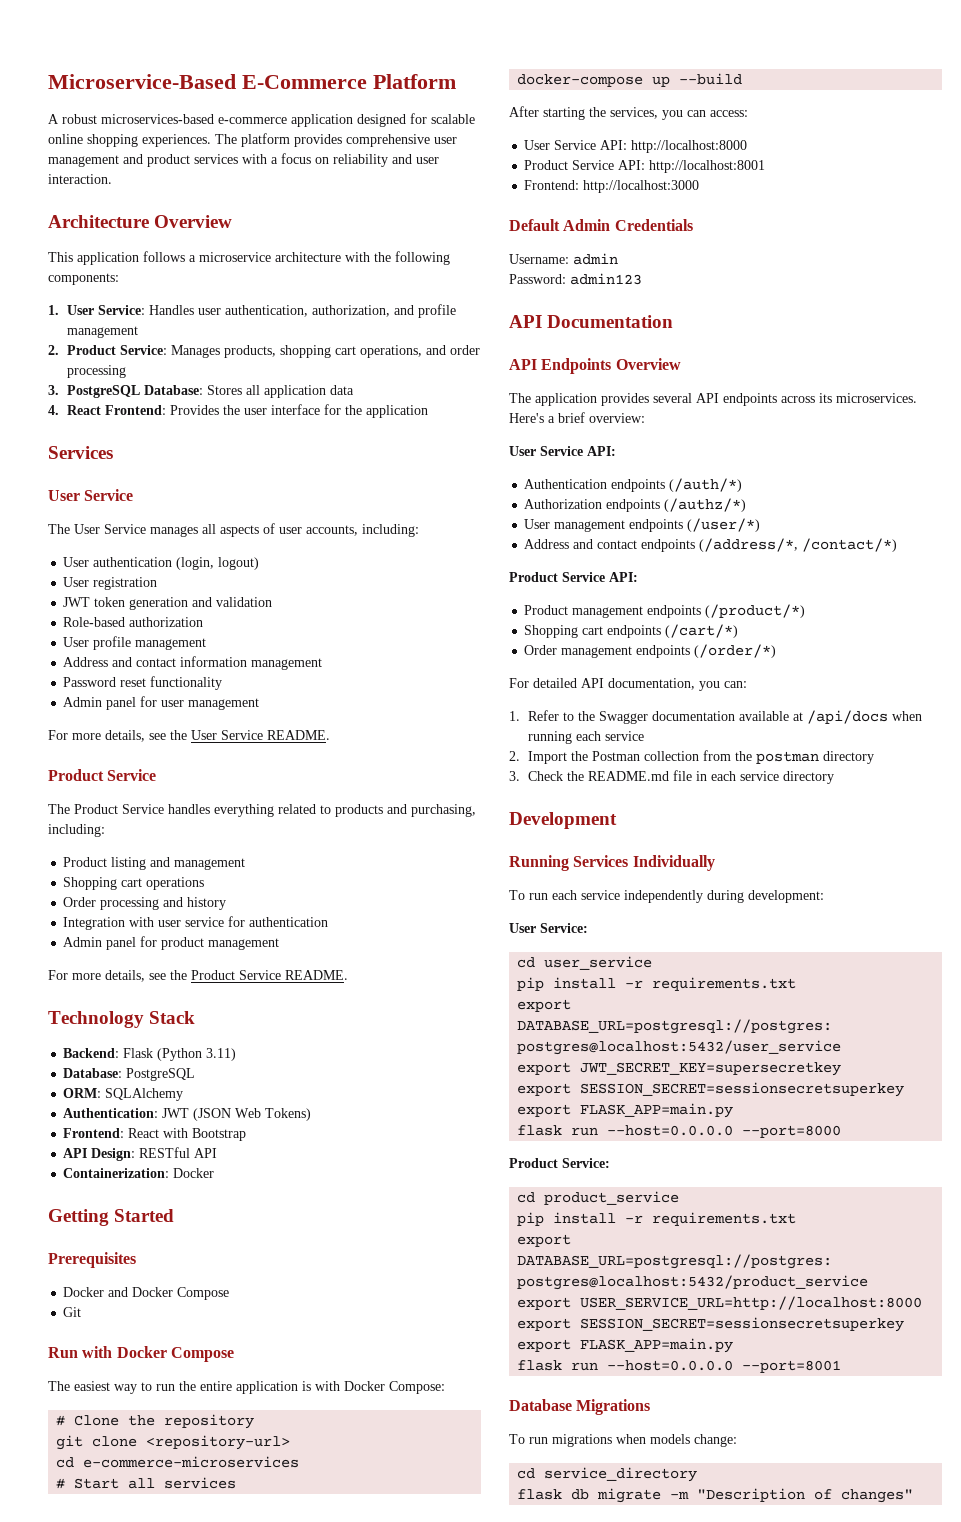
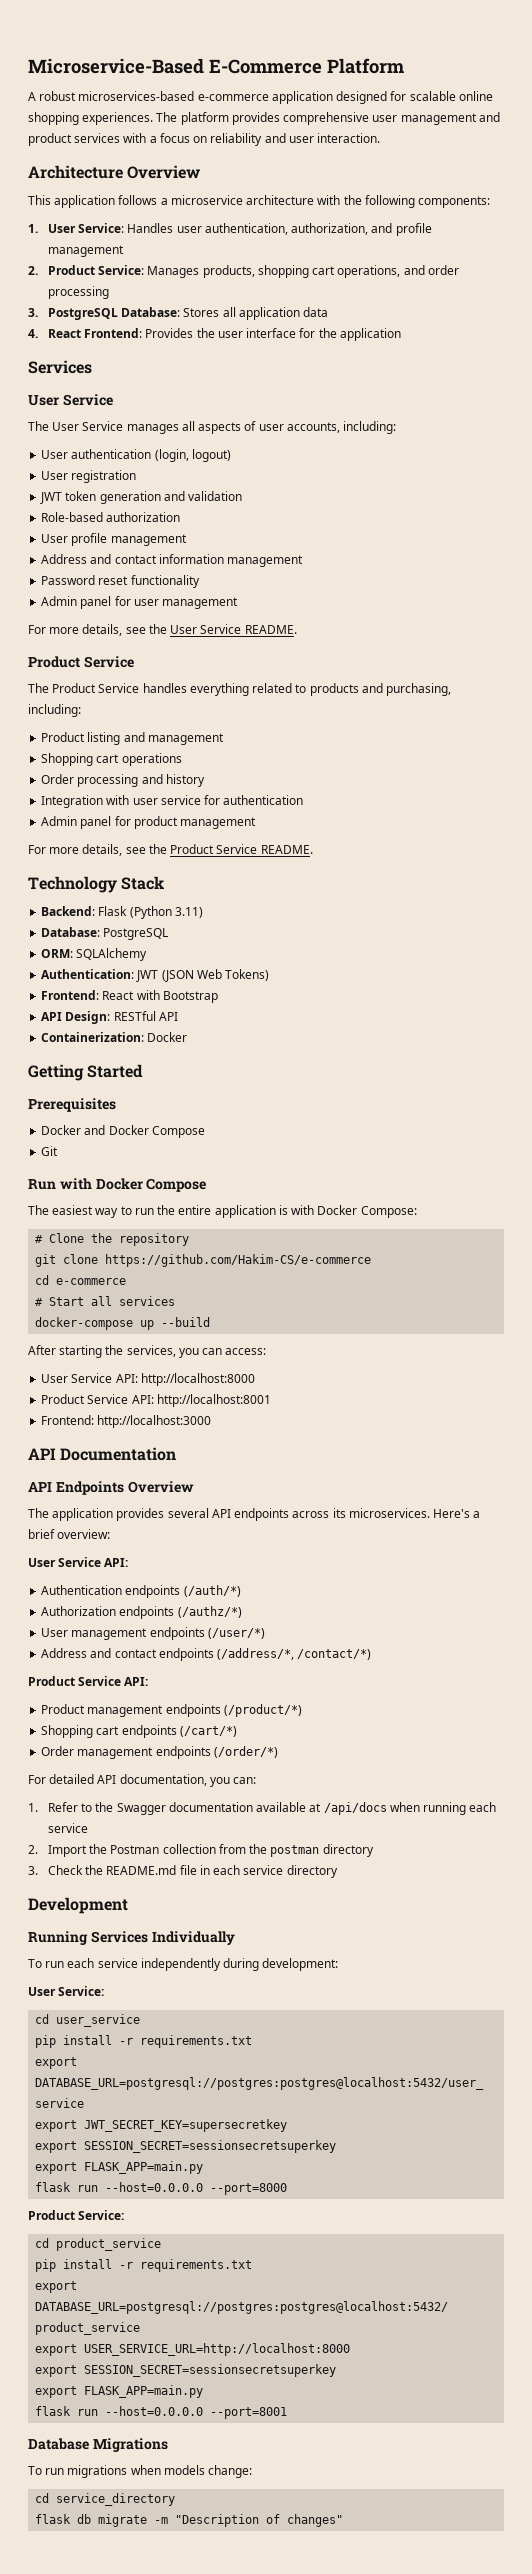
[146,1435,291,1450] [56,1456,300,1468] <repository-url> // cd e-commerce-microservices -> [105,1254,372,1267] [35,1275,127,1285] https://github.com/Hakim-CS/e-commerce // cd e-commerce
[509,219,693,231] [509,253,618,265] [509,273,642,285] // Default Admin Credentials // Username: admin // Password: admin123 -> (212, 1421) none

